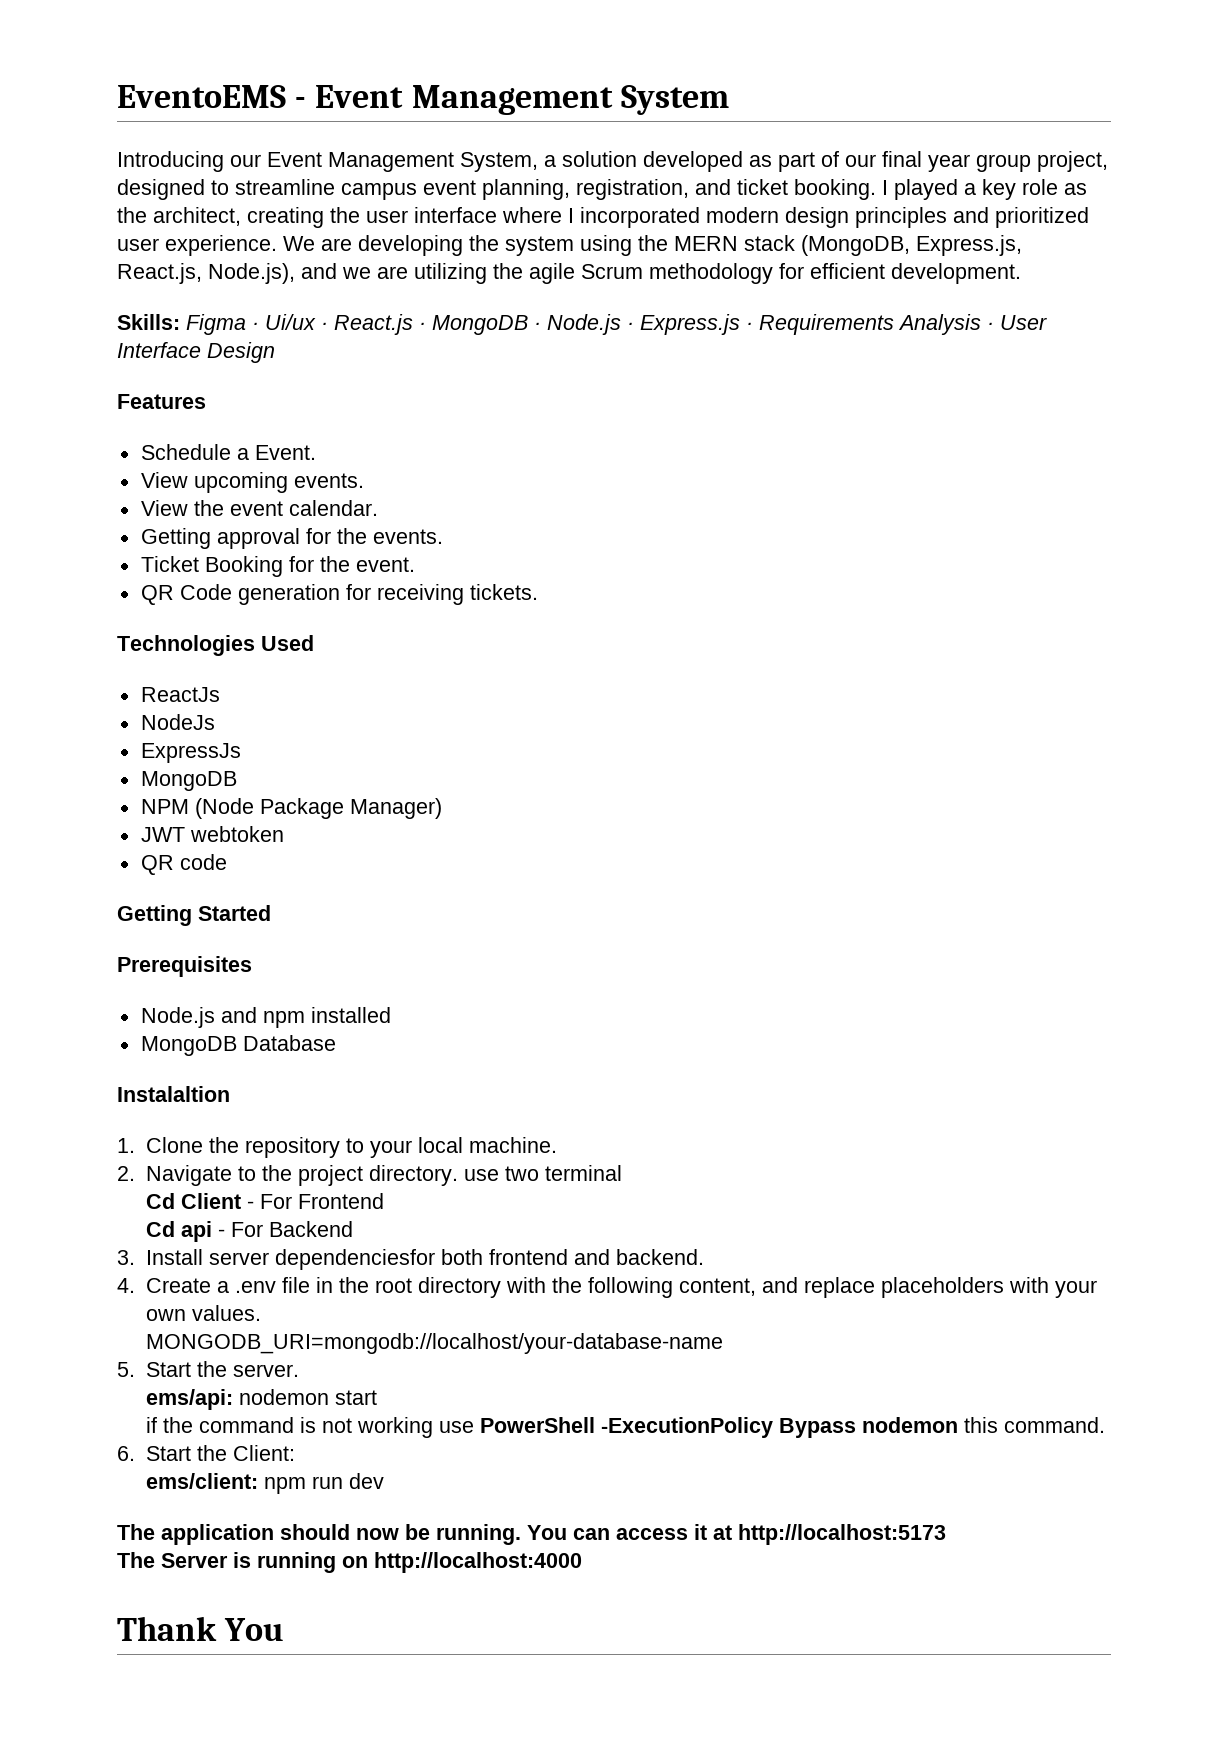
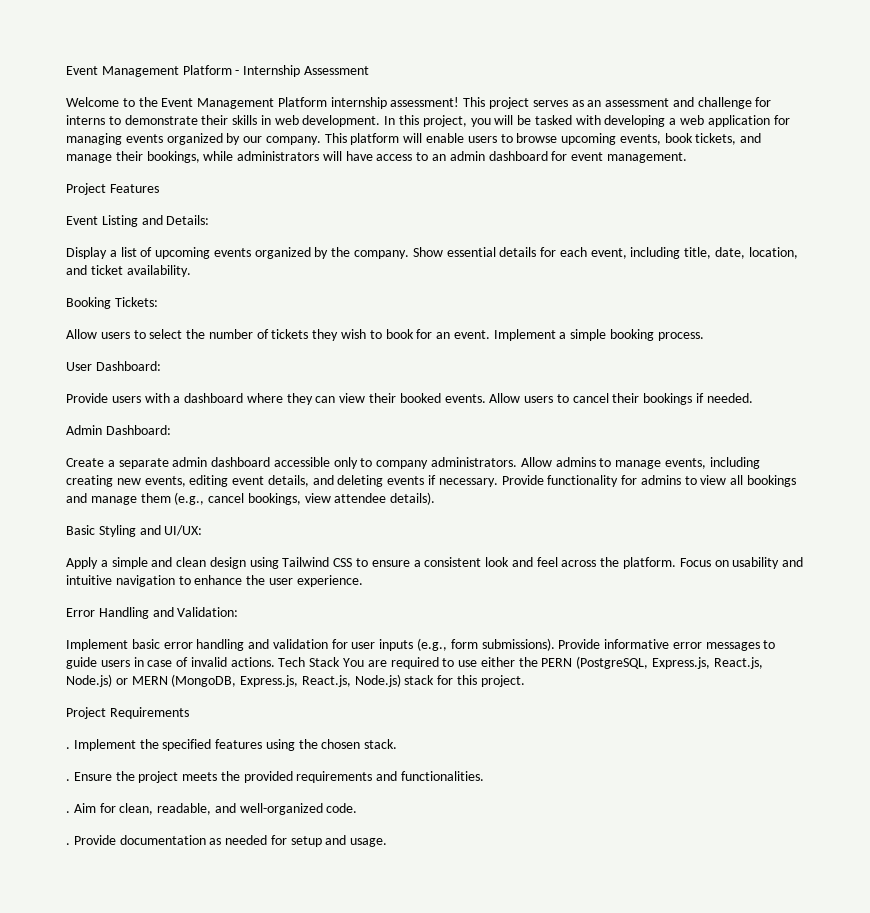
[117,85,729,115] [117,151,1108,172] [117,179,1087,200] [117,207,1089,228] [117,235,1022,256] [117,263,1021,284] [117,314,1047,335] [117,342,275,363] [117,394,206,409] [140,444,316,460] [140,472,364,493] [140,500,378,516] [140,528,443,549] [140,556,415,577] [140,584,538,605] [117,635,314,656] [140,687,220,702] [140,714,215,730] [140,743,241,763] [140,771,237,791] [140,798,442,819] [140,826,284,842] [140,854,227,875] [117,905,271,926] [117,956,252,977] [140,1007,391,1028] [140,1035,336,1056] [117,1086,230,1102] [117,1137,557,1158] [117,1165,622,1186] [145,1193,384,1209] [145,1221,353,1242] [117,1249,704,1270] [117,1277,1097,1298] [145,1305,261,1321] [145,1333,723,1354] [117,1361,299,1377] [145,1389,377,1410] [145,1417,1105,1438] [117,1445,295,1461] [145,1473,384,1494] [117,1524,946,1545] [117,1552,582,1573] [117,1616,285,1641] EventoEMS - Event Management System // Introducing our Event Management System, a solution developed as part of our final year group project, designed to streamline campus event planning, registration, and ticket booking. I played a key role as the architect, creating the user interface where I incorporated modern design principles and prioritized user experience. We are developing the system using the MERN stack (MongoDB, Express.js, React.js, Node.js), and we are utilizing the agile Scrum methodology for efficient development. // Skills: Figma · Ui/ux · React.js · MongoDB · Node.js · Express.js · Requirements Analysis · User Interface Design // Features // Schedule a Event. // View upcoming events. // View the event calendar. // Getting approval for the events. // Ticket Booking for the event. // QR Code generation for receiving tickets. // Technologies Used // ReactJs // NodeJs // ExpressJs // MongoDB // NPM (Node Package Manager) // JWT webtoken // QR code // Getting Started // Prerequisites // Node.js and npm installed // MongoDB Database // Instalaltion // 1. Clone the repository to your local machine. // 2. Navigate to the project directory. use two terminal // Cd Client - For Frontend // Cd api - For Backend // 3. Install server dependenciesfor both frontend and backend. // 4. Create a .env file in the root directory with the following content, and replace placeholders with your own values. // MONGODB_URI=mongodb://localhost/your-database-name // 5. Start the server. // ems/api: nodemon start // if the command is not working use PowerShell -ExecutionPolicy Bypass nodemon this command. // 6. Start the Client: // ems/client: npm run dev // The application should now be running. You can access it at http://localhost:5173 // The Server is running on http://localhost:4000 // Thank You -> [66,65,369,77] [66,97,772,109] [66,115,790,127] [66,133,762,145] [66,151,687,163] [66,183,159,195] [66,215,210,227] [66,247,798,259] [66,265,191,277] [66,297,158,309] [66,329,704,341] [66,361,161,371] [66,393,753,405] [66,425,171,435] [66,457,760,469] [66,475,797,487] [66,492,436,505] [66,525,203,537] [66,557,804,569] [66,575,363,587] [66,607,239,619] [66,638,776,651] [66,656,763,669] [66,674,525,687] [66,707,189,719] [66,739,398,751] [66,771,485,783] [66,803,358,815] [66,835,388,847] Event Management Platform - Internship Assessment // Welcome to the Event Management Platform internship assessment! This project serves as an assessment and challenge for interns to demonstrate their skills in web development. In this project, you will be tasked with developing a web application for managing events organized by our company. This platform will enable users to browse upcoming events, book tickets, and manage their bookings, while administrators will have access to an admin dashboard for event management. // Project Features // Event Listing and Details: // Display a list of upcoming events organized by the company. Show essential details for each event, including title, date, location, and ticket availability. // Booking Tickets: // Allow users to select the number of tickets they wish to book for an event. Implement a simple booking process. // User Dashboard: // Provide users with a dashboard where they can view their booked events. Allow users to cancel their bookings if needed. // Admin Dashboard: // Create a separate admin dashboard accessible only to company administrators. Allow admins to manage events, including creating new events, editing event details, and deleting events if necessary. Provide functionality for admins to view all bookings and manage them (e.g., cancel bookings, view attendee details). // Basic Styling and UI/UX: // Apply a simple and clean design using Tailwind CSS to ensure a consistent look and feel across the platform. Focus on usability and intuitive navigation to enhance the user experience. // Error Handling and Validation: // Implement basic error handling and validation for user inputs (e.g., form submissions). Provide informative error messages to guide users in case of invalid actions. Tech Stack You are required to use either the PERN (PostgreSQL, Express.js, React.js, Node.js) or MERN (MongoDB, Express.js, React.js, Node.js) stack for this project. // Project Requirements // . Implement the specified features using the chosen stack. // . Ensure the project meets the provided requirements and functionalities. // . Aim for clean, readable, and well-organized code. // . Provide documentation as needed for setup and usage.

